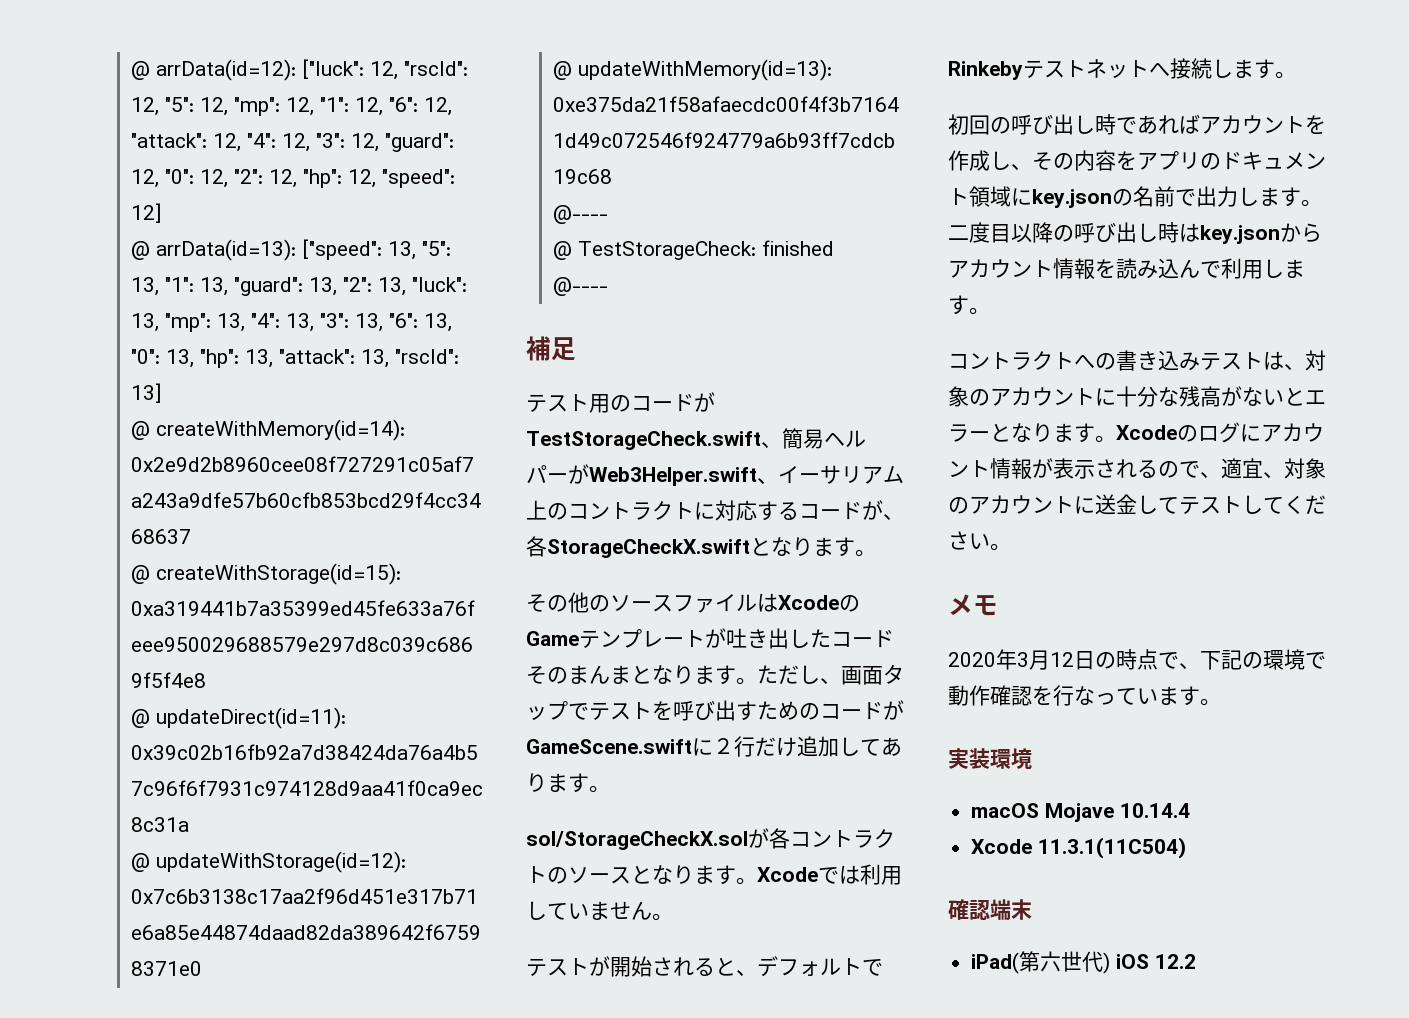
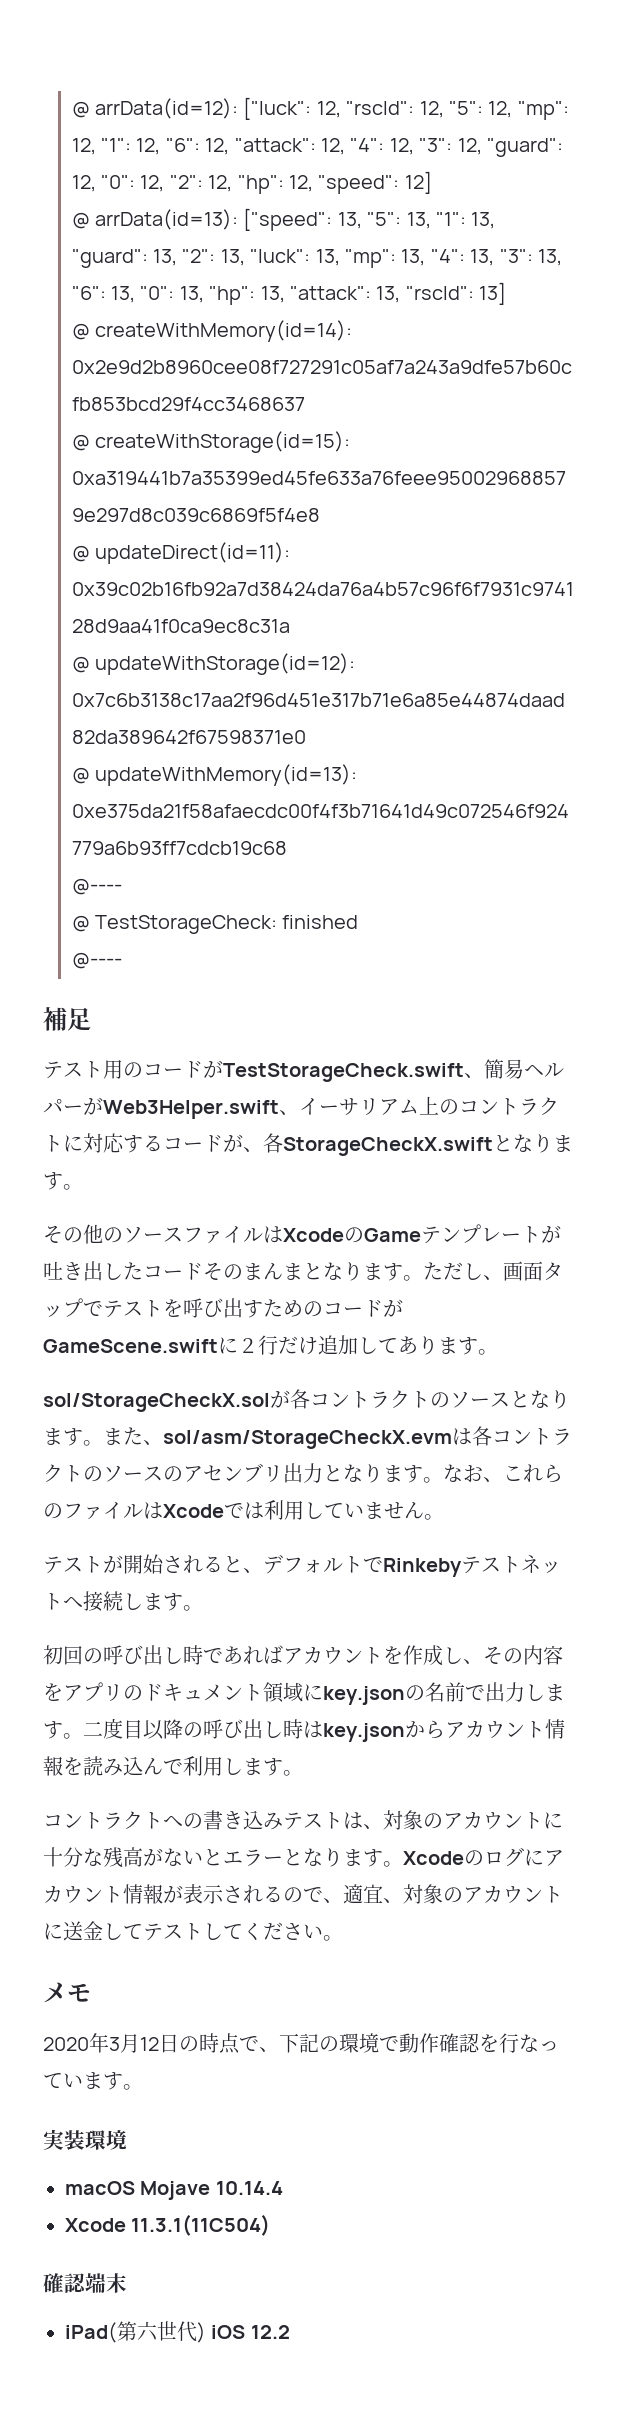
(757, 881) none -> [103,1426,572,1449] [43,1463,563,1483] [43,1502,163,1520] また、sol/asm/StorageCheckX.evmは各コントラクトのソースのアセンブリ出力となります。なお、これらのファイルは

